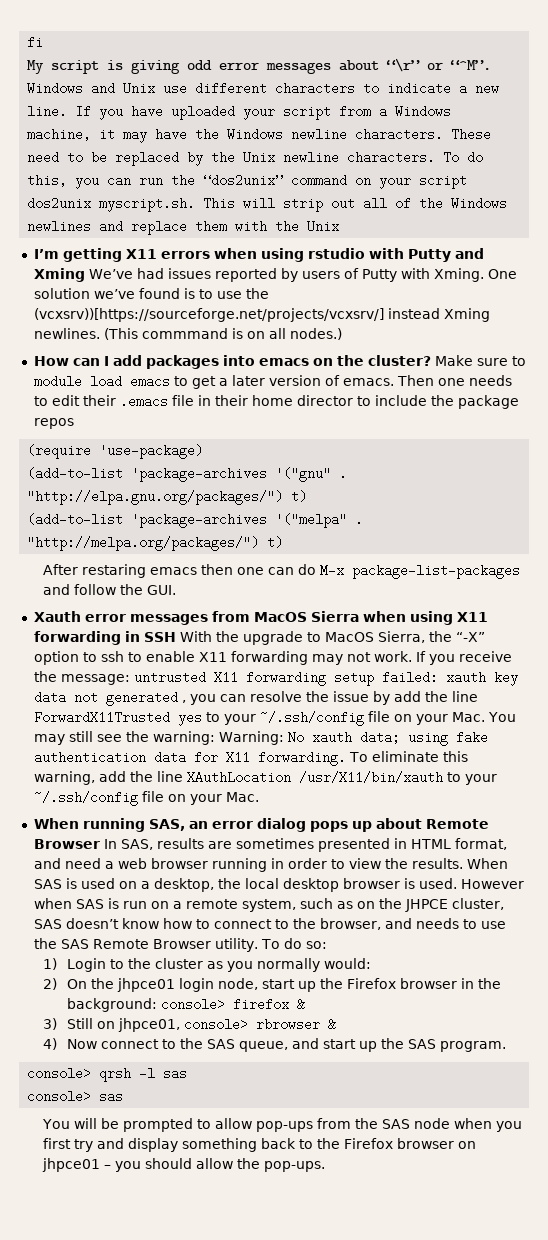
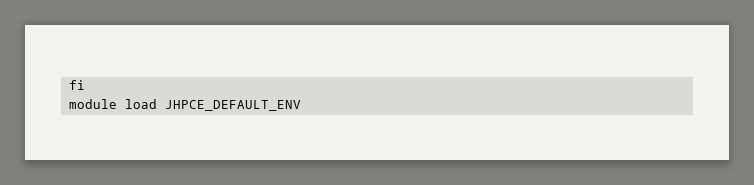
[27,58,492,74] [27,82,500,95] [27,105,452,120] [27,128,492,143] [27,151,484,166] [27,174,468,189] [27,197,508,212] [27,220,340,235] [33,248,484,262] [33,268,517,282] [33,288,269,299] [33,308,490,322] [33,328,342,340] [33,355,526,369] [33,375,512,389] [33,395,519,409] [33,418,74,429] [27,444,204,459] [27,467,348,482] [27,490,308,505] [27,513,364,528] [27,536,284,551] [43,564,521,579] [43,584,177,595] [33,611,488,625] [33,631,485,645] [33,651,512,665] [33,671,518,686] [33,691,478,706] [33,711,516,726] [33,731,488,746] [33,751,468,766] [33,771,497,785] [33,791,259,806] [33,818,489,832] [33,838,507,852] [33,858,508,872] [33,878,524,892] [33,898,504,912] [33,918,506,930] [33,938,327,952] [43,958,372,972] [43,978,502,992] [67,998,306,1012] [43,1018,337,1032] [43,1038,507,1052] [27,1067,188,1082] [27,1090,124,1103] [42,1118,523,1132] [43,1138,477,1152] [42,1158,326,1172] My script is giving odd error messages about “\r” or “^M”. Windows and Unix use different characters to indicate a new line. If you have uploaded your script from a Windows machine, it may have the Windows newline characters. These need to be replaced by the Unix newline characters. To do this, you can run the “dos2unix” command on your script dos2unix myscript.sh. This will strip out all of the Windows newlines and replace them with the Unix // I’m getting X11 errors when using rstudio with Putty and Xming We’ve had issues reported by users of Putty with Xming. One solution we’ve found is to use the (vcxsrv))[https://sourceforge.net/projects/vcxsrv/] instead Xming newlines. (This commmand is on all nodes.) // How can I add packages into emacs on the cluster? Make sure to module load emacs to get a later version of emacs. Then one needs to edit their .emacs file in their home director to include the package repos // (require 'use-package) // (add-to-list 'package-archives '("gnu" . "http://elpa.gnu.org/packages/") t) // (add-to-list 'package-archives '("melpa" . "http://melpa.org/packages/") t) // After restaring emacs then one can do M-x package-list-packages and follow the GUI. // Xauth error messages from MacOS Sierra when using X11 forwarding in SSH With the upgrade to MacOS Sierra, the “-X” option to ssh to enable X11 forwarding may not work. If you receive the message: untrusted X11 forwarding setup failed: xauth key data not generated , you can resolve the issue by add the line ForwardX11Trusted yes to your ~/.ssh/config file on your Mac. You may still see the warning: Warning: No xauth data; using fake authentication data for X11 forwarding. To eliminate this warning, add the line XAuthLocation /usr/X11/bin/xauth to your ~/.ssh/config file on your Mac. // When running SAS, an error dialog pops up about Remote Browser In SAS, results are sometimes presented in HTML format, and need a web browser running in order to view the results. When SAS is used on a desktop, the local desktop browser is used. However when SAS is run on a remote system, such as on the JHPCE cluster, SAS doesn’t know how to connect to the browser, and needs to use the SAS Remote Browser utility. To do so: // 1) Login to the cluster as you normally would: // 2) On the jhpce01 login node, start up the Firefox browser in the background: console> firefox & // 3) Still on jhpce01, console> rbrowser & // 4) Now connect to the SAS queue, and start up the SAS program. // console> qrsh -l sas // console> sas // You will be prompted to allow pop-ups from the SAS node when you first try and display something back to the Firefox browser on jhpce01 – you should allow the pop-ups. -> [68,99,301,111] module load JHPCE_DEFAULT_ENV

